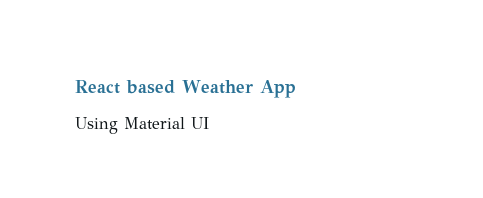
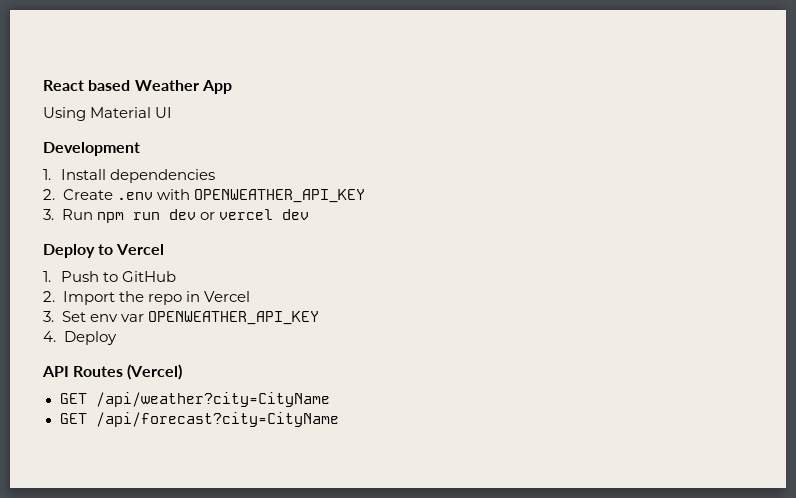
(209, 123) none -> [43,142,140,156] [43,169,215,183] [43,189,365,203] [43,209,309,223] [43,244,165,258] [43,271,176,282] [43,291,250,305] [43,311,319,325] [43,331,117,345] [42,364,183,380] [59,392,330,407] [59,412,339,427] // Development // 1. Install dependencies // 2. Create .env with OPENWEATHER_API_KEY // 3. Run npm run dev or vercel dev // Deploy to Vercel // 1. Push to GitHub // 2. Import the repo in Vercel // 3. Set env var OPENWEATHER_API_KEY // 4. Deploy // API Routes (Vercel) // GET /api/weather?city=CityName // GET /api/forecast?city=CityName

